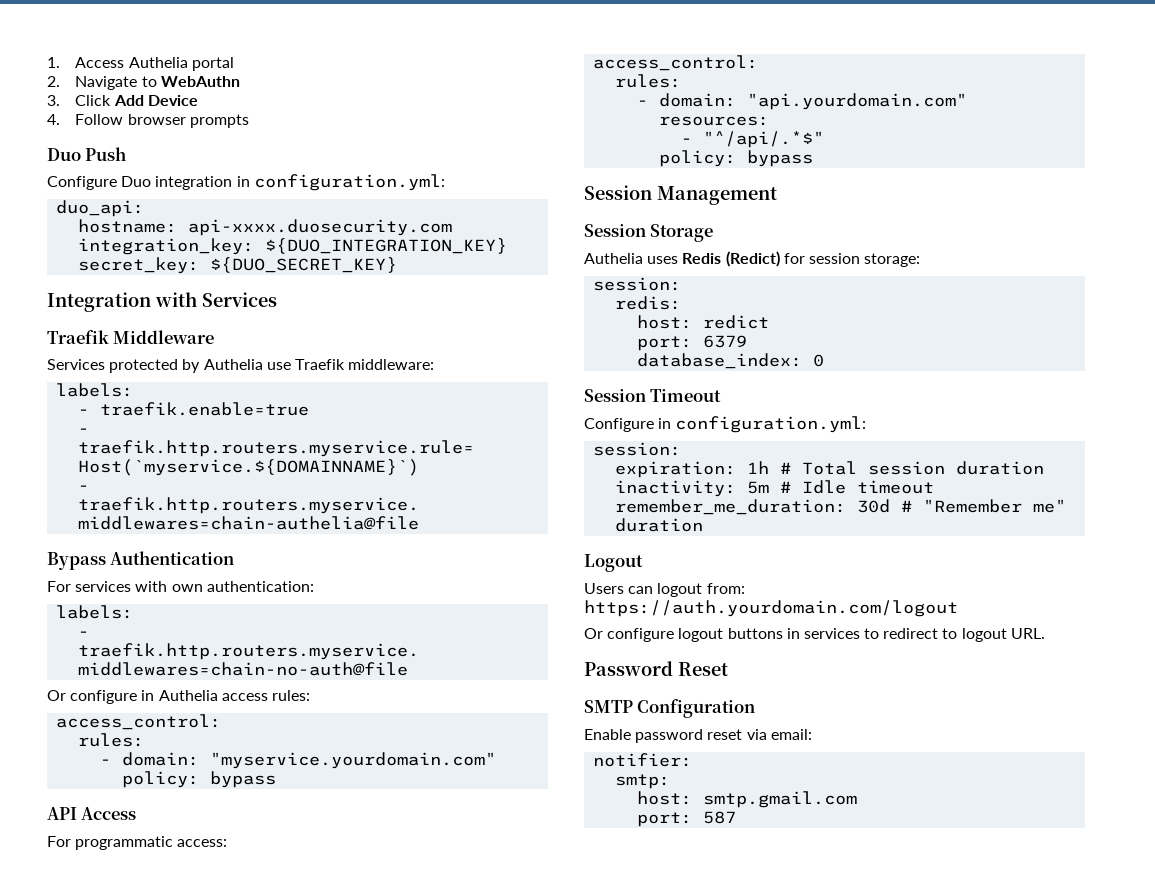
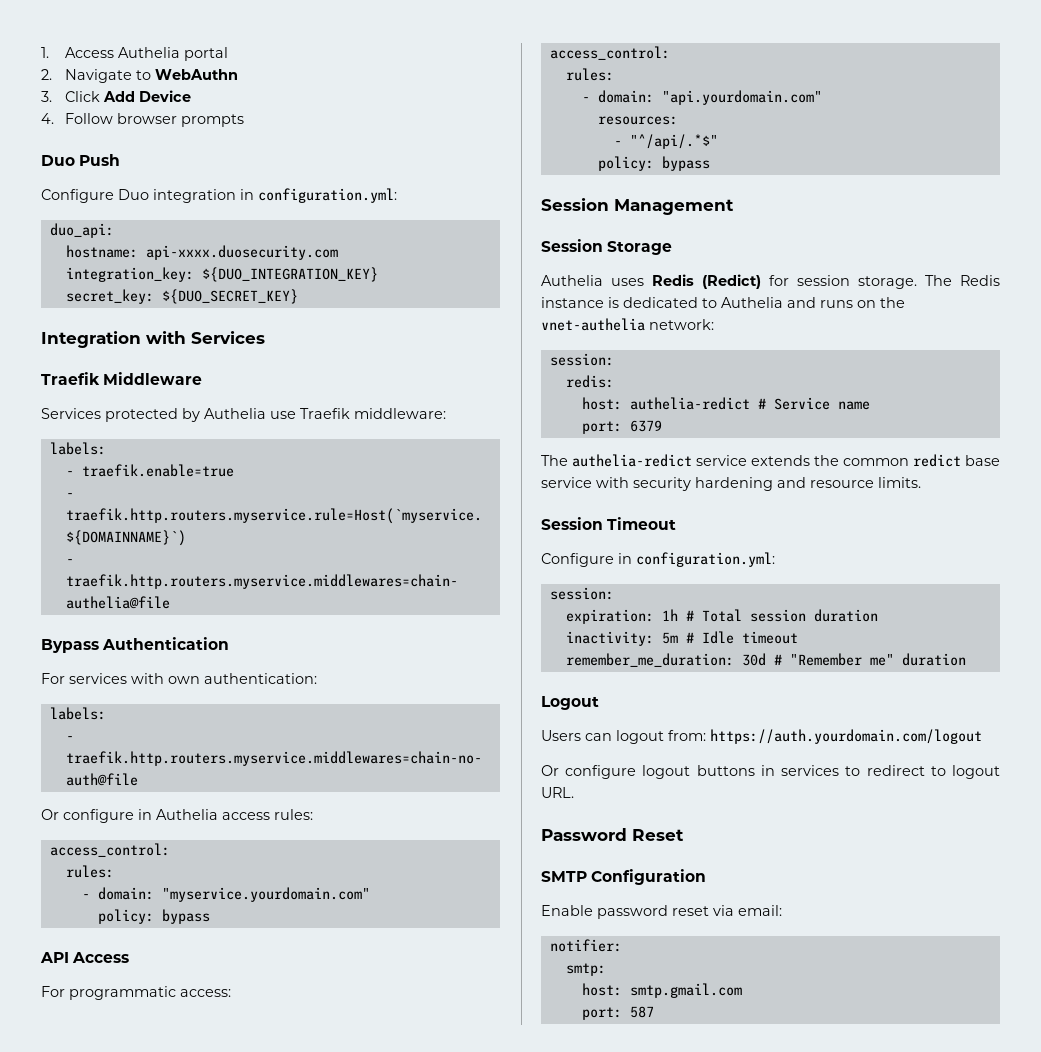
[864,253,921,267] [593,277,682,291] [615,296,682,310] [637,315,770,329] [637,335,748,351] [637,353,825,369] storage: // session: // redis: // host: redict // port: 6379 // database_index: 0 -> [858,275,1000,289] [541,297,905,308] [541,318,714,331] [549,353,614,366] [565,375,614,388] [581,397,870,410] [581,420,662,434] [541,454,1000,467] [541,477,921,491] storage. The Redis instance is dedicated to Authelia and runs on the vnet-authelia network: // session: // redis: // host: authelia-redict # Service name // port: 6379 // The authelia-redict service extends the common redict base service with security hardening and resource limits.

